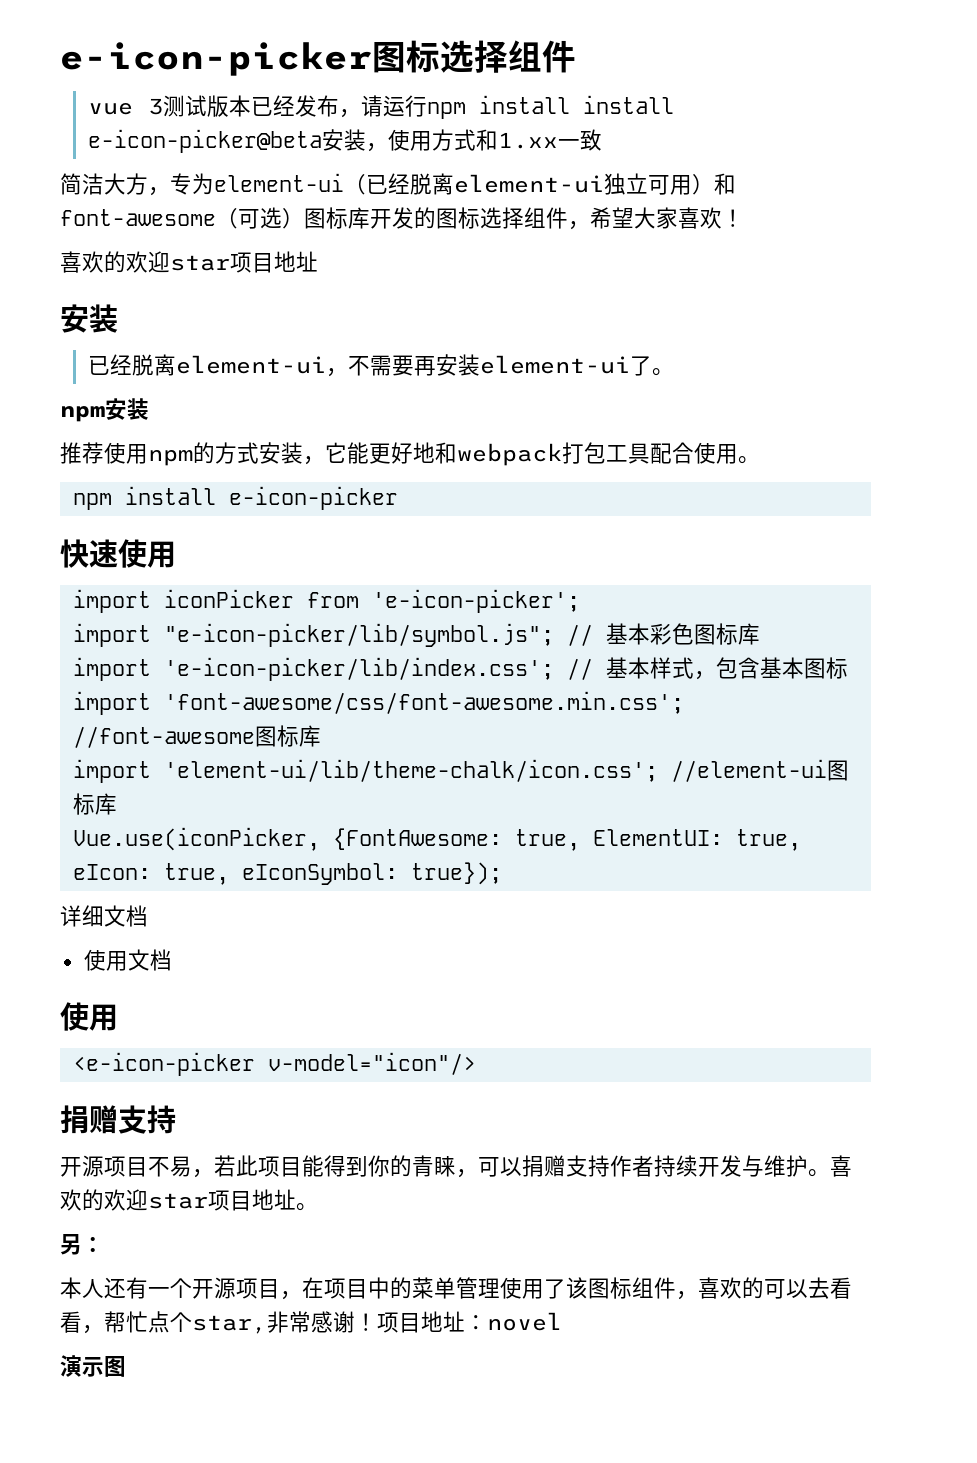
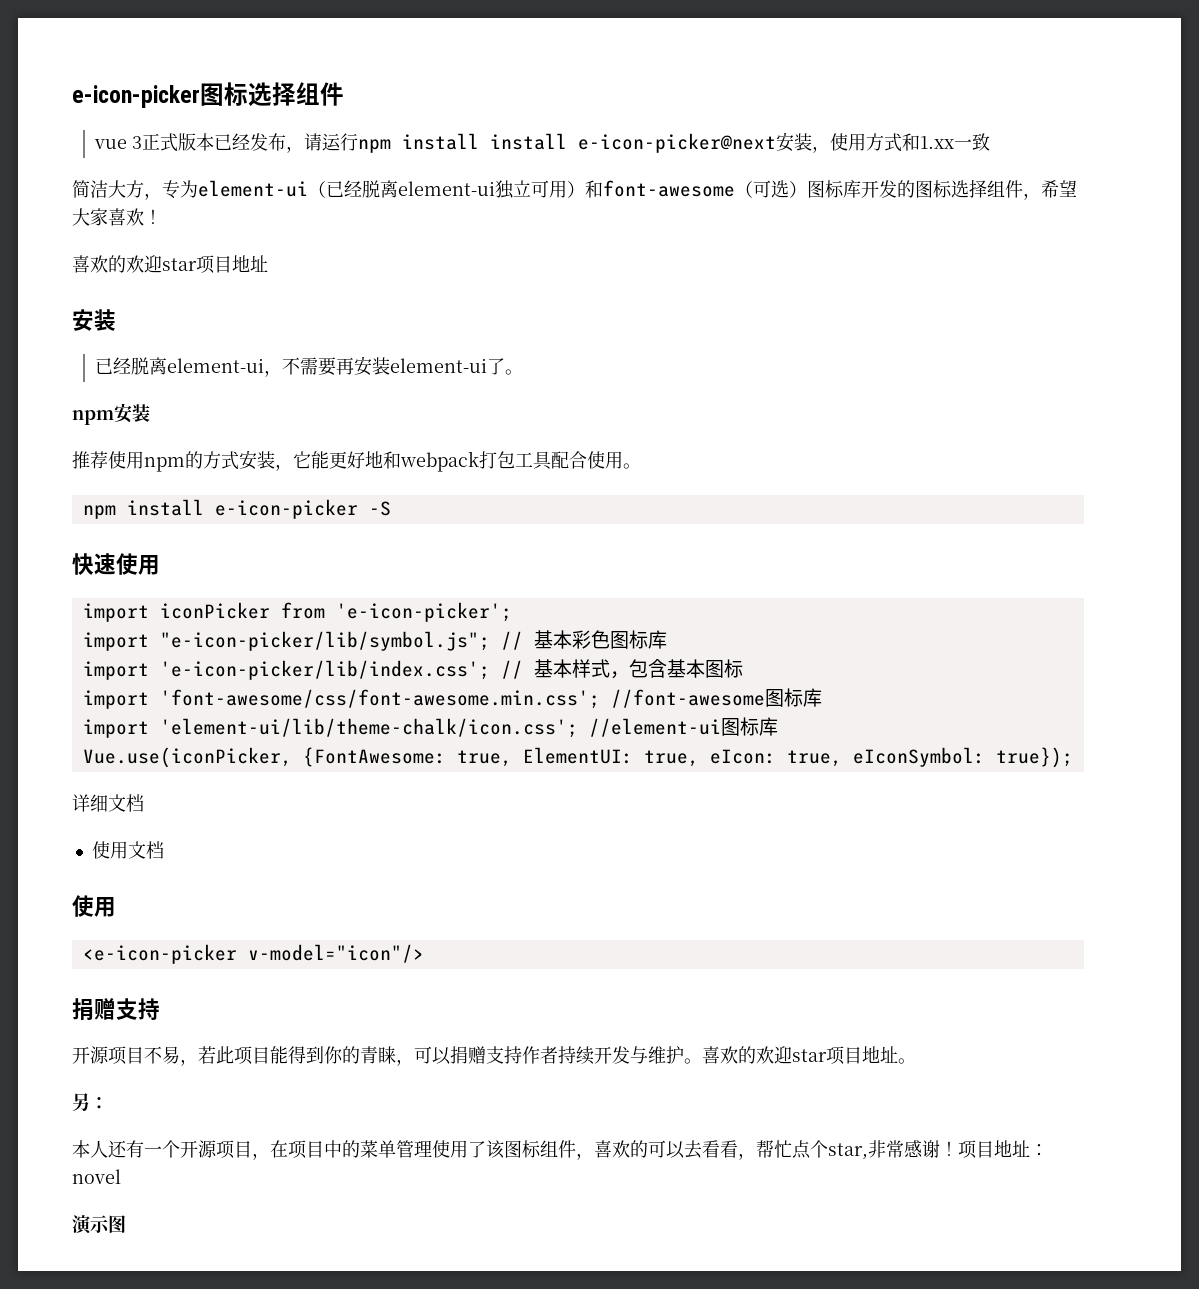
[162,95,207,117] 测试 -> [142,133,179,152] 正式
[87,129,322,153] e-icon-picker@beta -> [578,133,777,153] e-icon-picker@next
(398, 498) none -> [368,501,391,516] -S

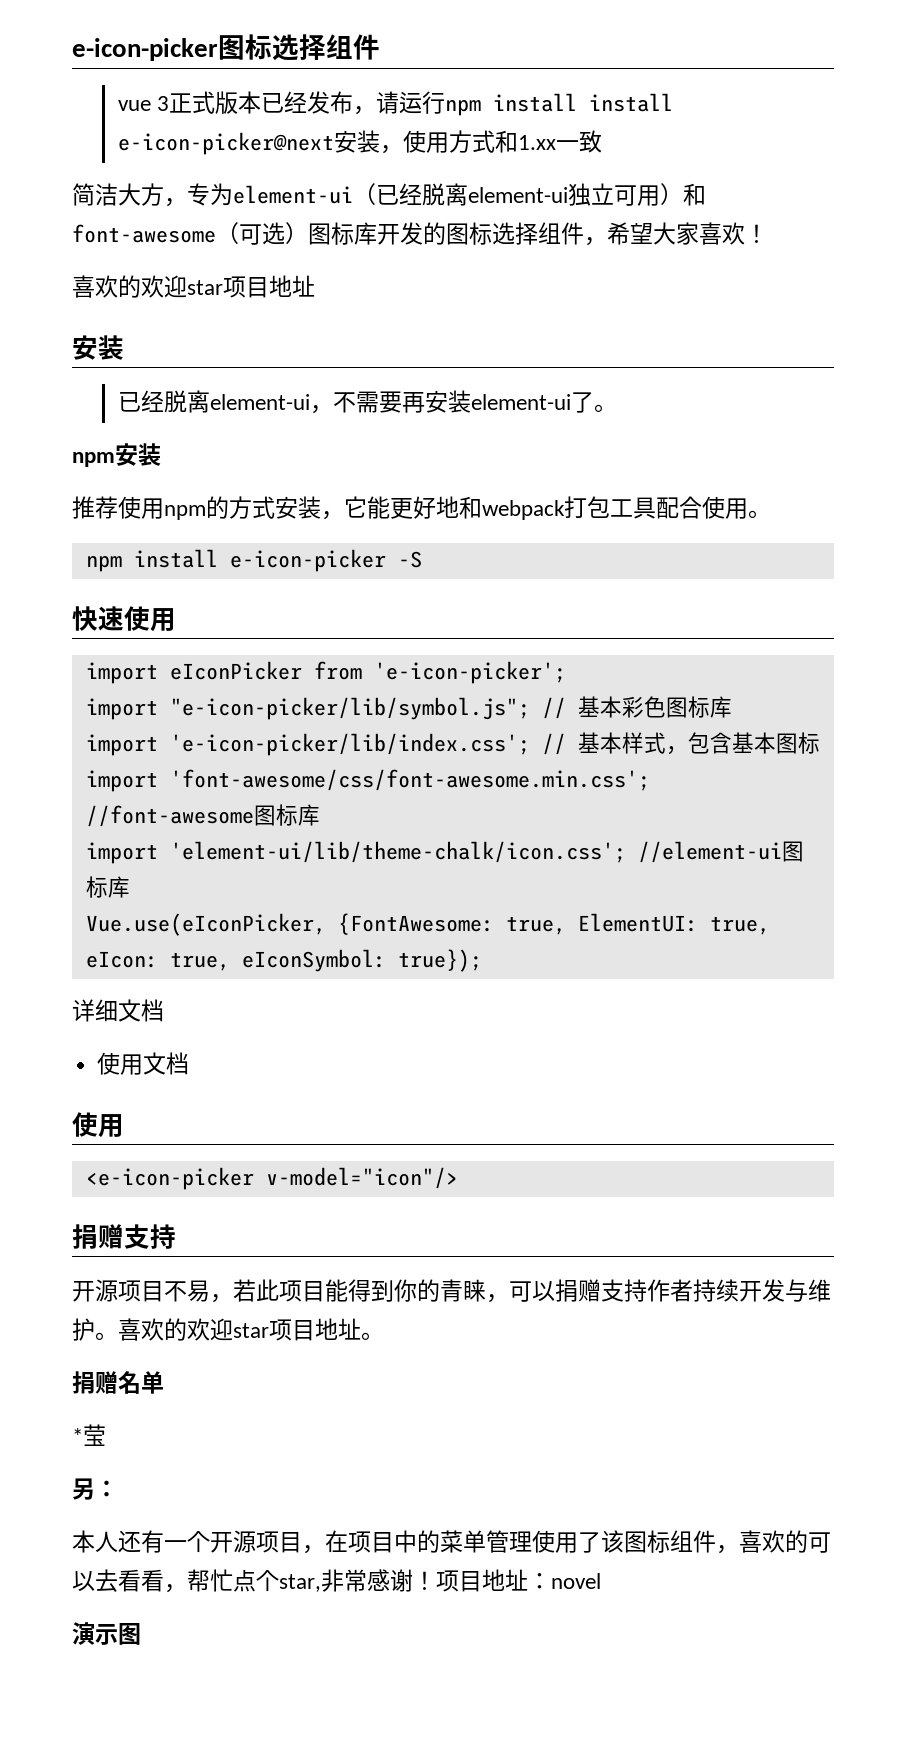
[159,602,270,619] iconPicker -> [169,661,302,680] eIconPicker
[82,747,292,768] Vue.use(iconPicker, -> [85,913,326,936] Vue.use(eIconPicker,
(916, 1061) none -> [72,1371,164,1394] [72,1424,106,1446] // 捐赠名单 // *莹

